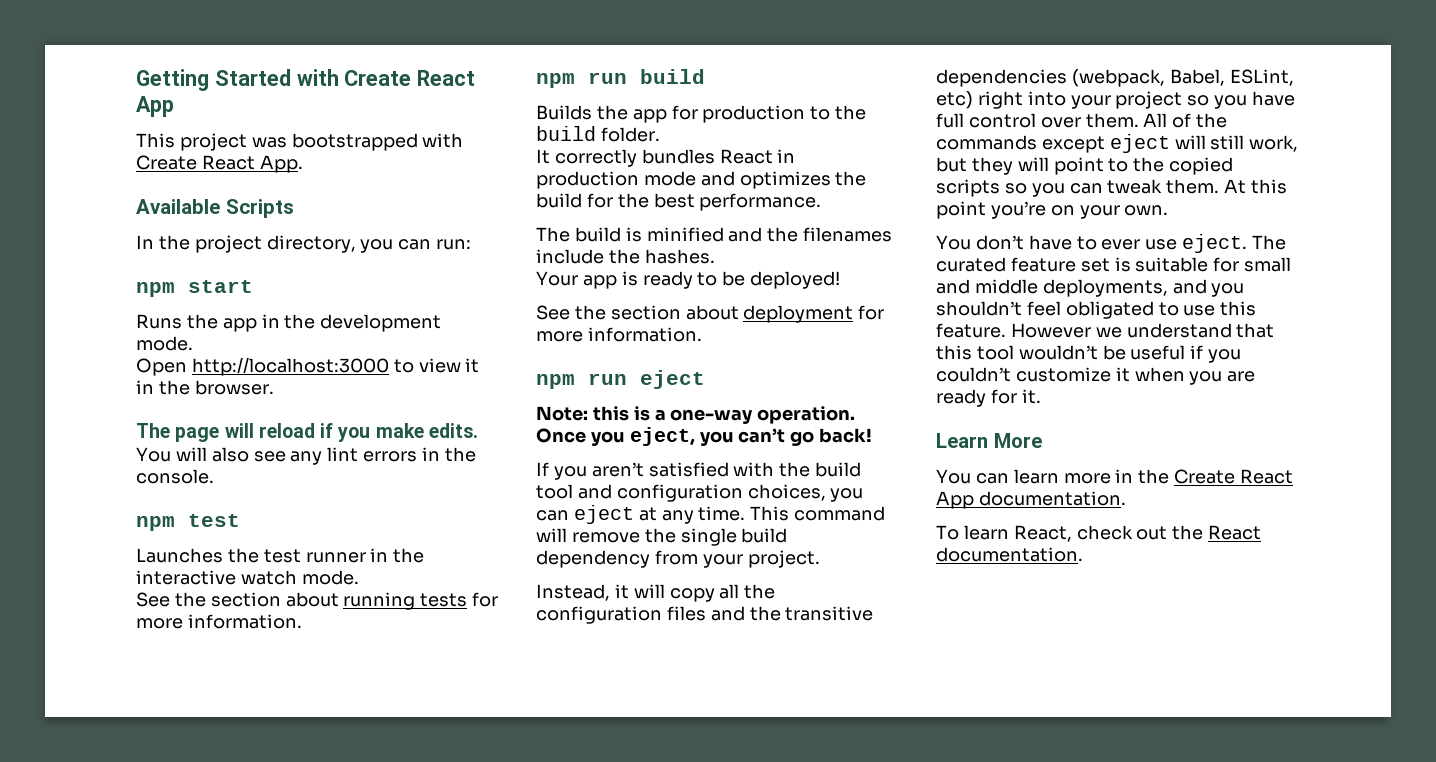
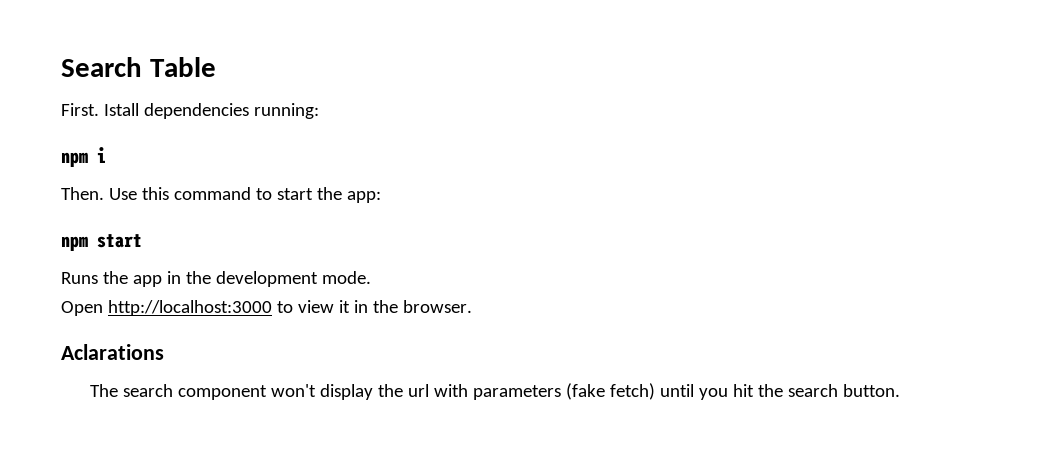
[136,69,476,91] [136,96,174,117] [136,133,464,151] [136,155,303,173] [136,199,294,218] [136,235,472,253] Getting Started with Create React App // This project was bootstrapped with Create React App. // Available Scripts // In the project directory, you can run: -> [61,57,216,77] [61,103,319,119] [61,147,106,167] [61,187,381,203] Search Table // First. Istall dependencies running: // npm i // Then. Use this command to start the app:
[136,423,478,442] [136,447,476,465] [136,469,214,484] [136,514,240,531] [136,548,425,563] [136,570,359,585] [136,592,499,610] [136,614,302,629] [536,69,705,88] [536,105,867,123] [536,126,660,142] [536,149,796,167] [536,171,867,189] [536,193,822,211] [536,227,893,242] [536,249,715,264] [536,271,841,289] [536,305,885,323] [536,327,702,342] [536,370,705,389] [536,406,856,424] [536,427,873,446] [536,462,862,480] [536,484,864,502] [536,505,886,524] [536,528,788,546] [536,550,820,568] [536,584,776,602] [536,606,874,624] [936,69,1294,87] [936,91,1296,109] [936,113,1228,128] [936,134,1299,153] [936,157,1234,175] [936,179,1288,197] [936,201,1169,219] [936,234,1287,253] [936,257,1292,272] [936,279,1245,297] [936,301,1257,319] [936,323,1275,338] [936,345,1242,363] [936,367,1256,385] [936,389,1041,407] [936,433,1042,448] [936,469,1294,484] [936,491,1126,509] [936,525,1262,542] [936,547,1083,562] The page will reload if you make edits. // You will also see any lint errors in the console. // npm test // Launches the test runner in the interactive watch mode. // See the section about running tests for more information. // npm run build // Builds the app for production to the build folder. // It correctly bundles React in production mode and optimizes the build for the best performance. // The build is minified and the filenames include the hashes. // Your app is ready to be deployed! // See the section about deployment for more information. // npm run eject // Note: this is a one-way operation. Once you eject, you can’t go back! // If you aren’t satisfied with the build tool and configuration choices, you can eject at any time. This command will remove the single build dependency from your project. // Instead, it will copy all the configuration files and the transitive dependencies (webpack, Babel, ESLint, etc) right into your project so you have full control over them. All of the commands except eject will still work, but they will point to the copied scripts so you can tweak them. At this point you’re on your own. // You don’t have to ever use eject. The curated feature set is suitable for small and middle deployments, and you shouldn’t feel obligated to use this feature. However we understand that this tool wouldn’t be useful if you couldn’t customize it when you are ready for it. // Learn More // You can learn more in the Create React App documentation. // To learn React, check out the React documentation. -> [61,344,164,360] [89,383,900,400] Aclarations // The search component won't display the url with parameters (fake fetch) until you hit the search button.

